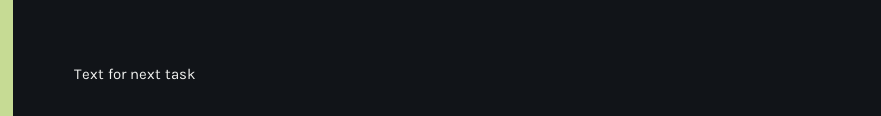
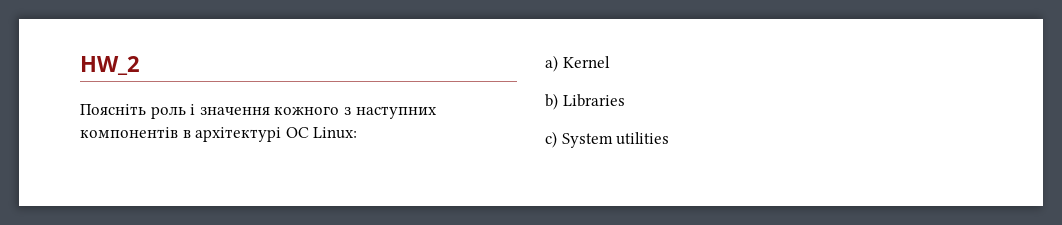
[74,68,196,80] Text for next task -> [80,56,140,75] [80,104,437,119] [80,127,358,142] [545,55,610,72] [545,93,625,110] [545,131,670,148] HW_2 // Поясніть роль і значення кожного з наступних компонентів в архітектурі ОС Linux: // a) Kernel // b) Libraries // c) System utilities

